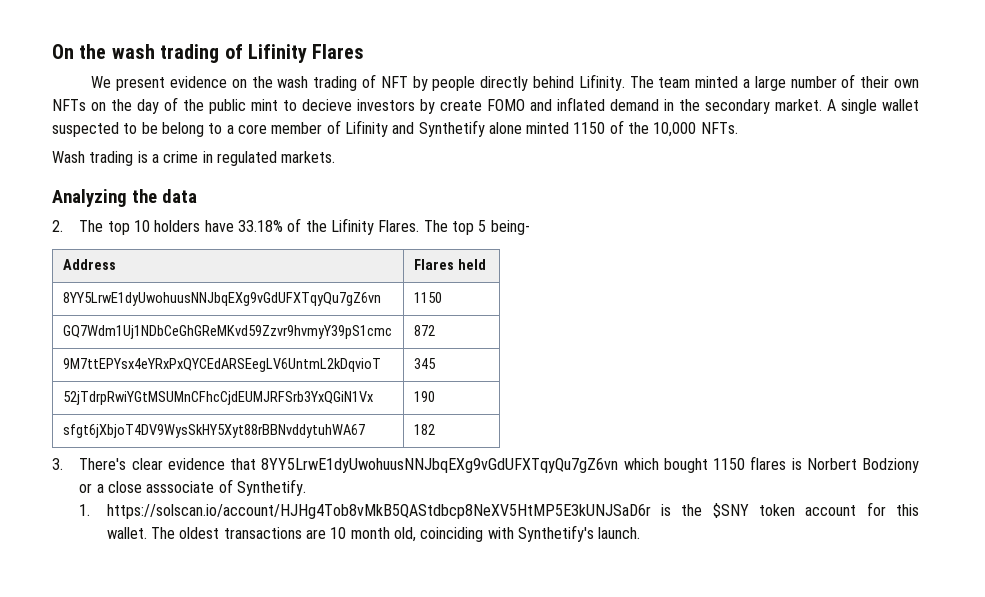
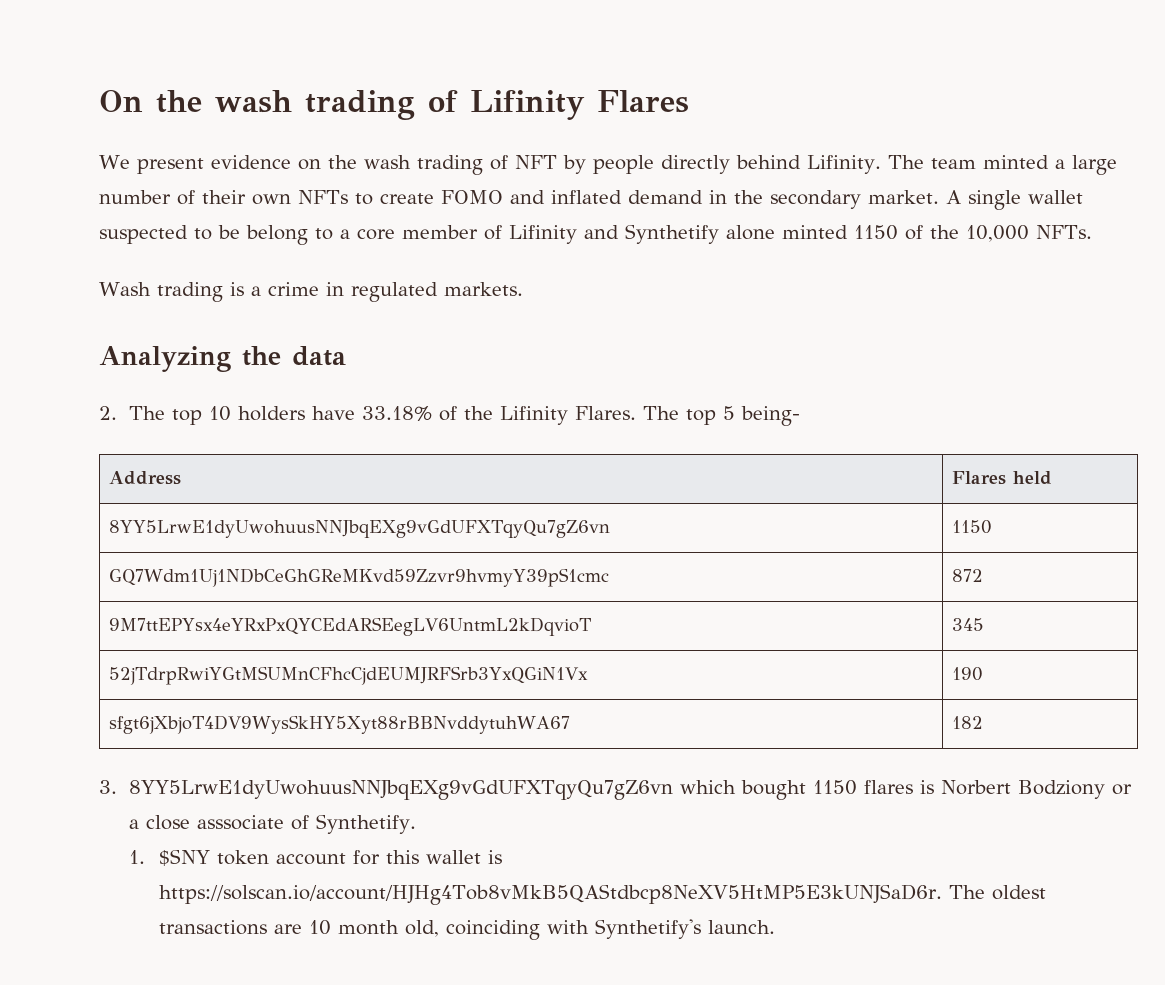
[91,97,435,114] on the day of the public mint to decieve investors by -> [354,193,373,205] to
[79,458,257,470] There's clear evidence that -> (117, 787) none
[106,504,703,519] https://solscan.io/account/HJHg4Tob8vMkB5QAStdbcp8NeXV5HtMP5E3kUNJSaD6r is the -> (146, 857) none
[106,527,147,539] wallet. -> [426,850,503,864] [159,884,943,905] wallet is https://solscan.io/account/HJHg4Tob8vMkB5QAStdbcp8NeXV5HtMP5E3kUNJSaD6r.

